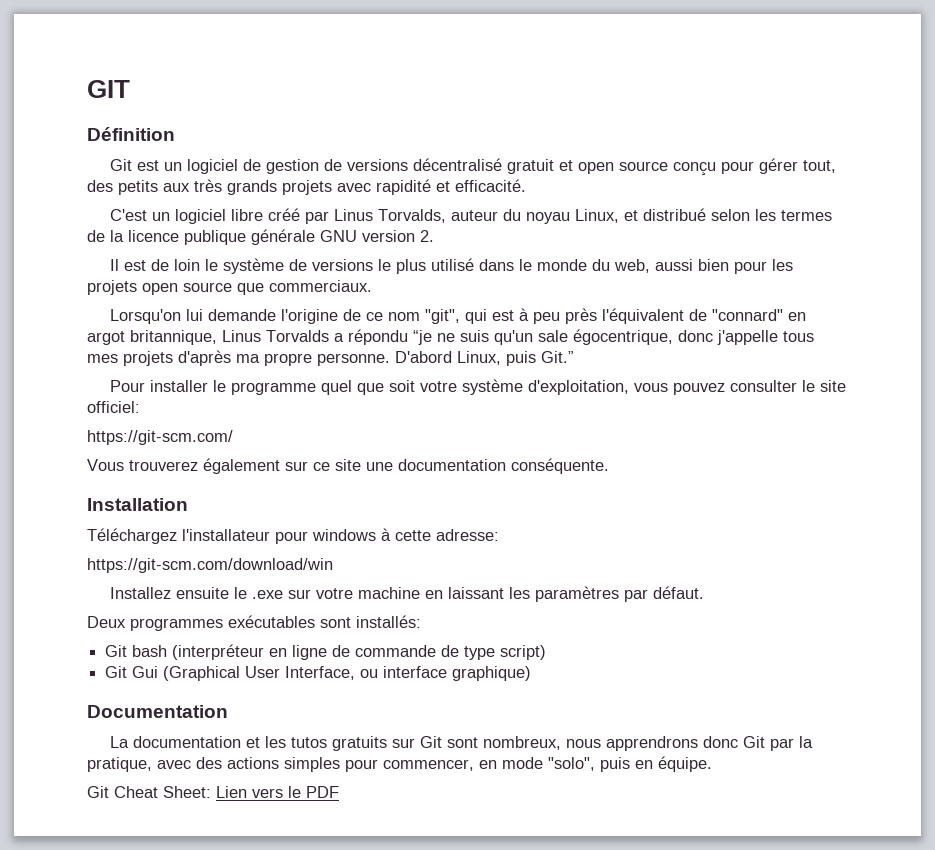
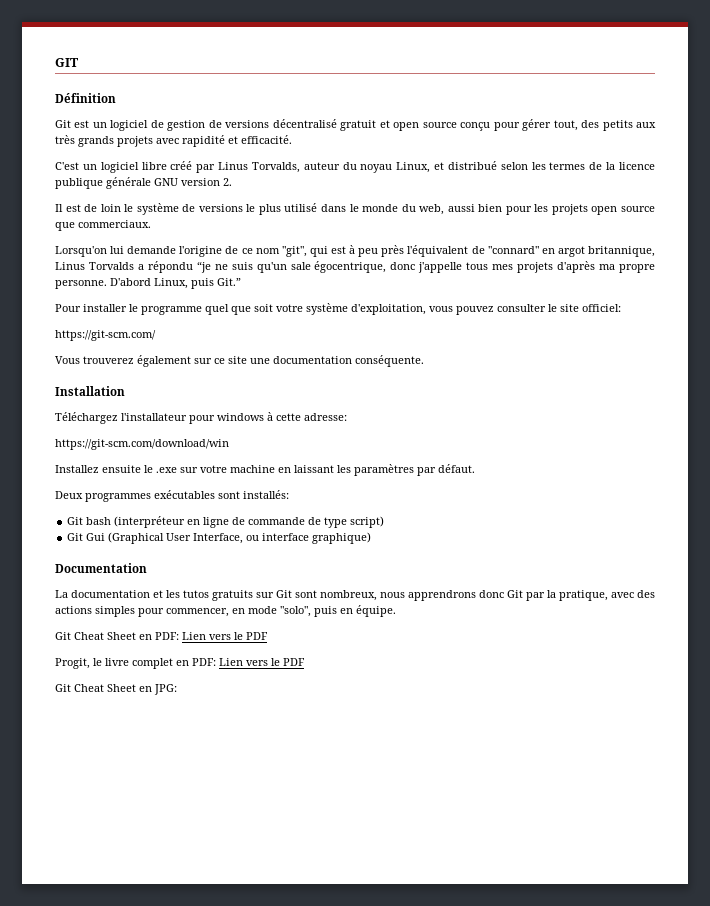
[163,786,339,798] Sheet: Lien vers le PDF -> [107,632,268,640] [55,658,305,669] [55,684,177,695] Sheet en PDF: Lien vers le PDF // Progit, le livre complet en PDF: Lien vers le PDF // Git Cheat Sheet en JPG:

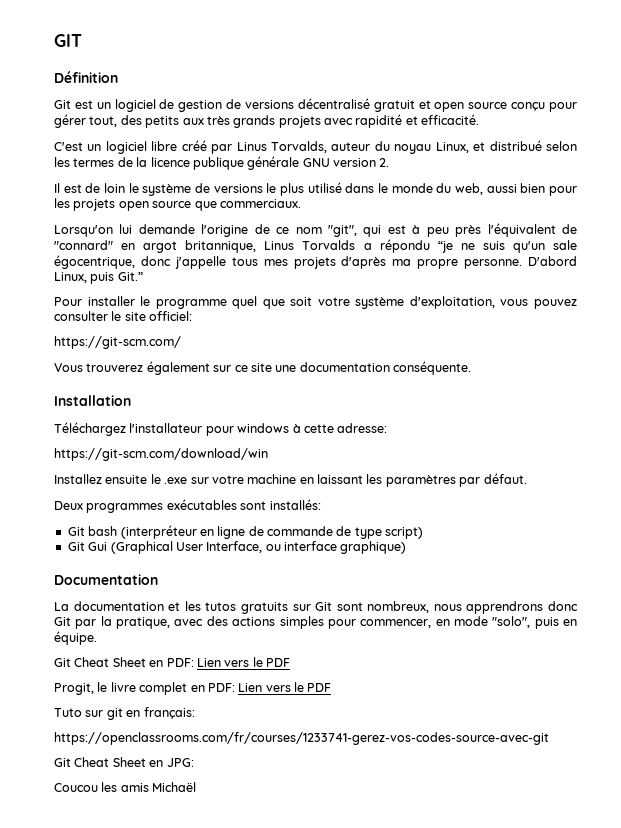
(305, 662) none -> [54,707,195,720] [54,732,549,745] // Tuto sur git en français: // https://openclassrooms.com/fr/courses/1233741-gerez-vos-codes-source-avec-git
(177, 689) none -> [54,782,197,792] // Coucou les amis Michaël

